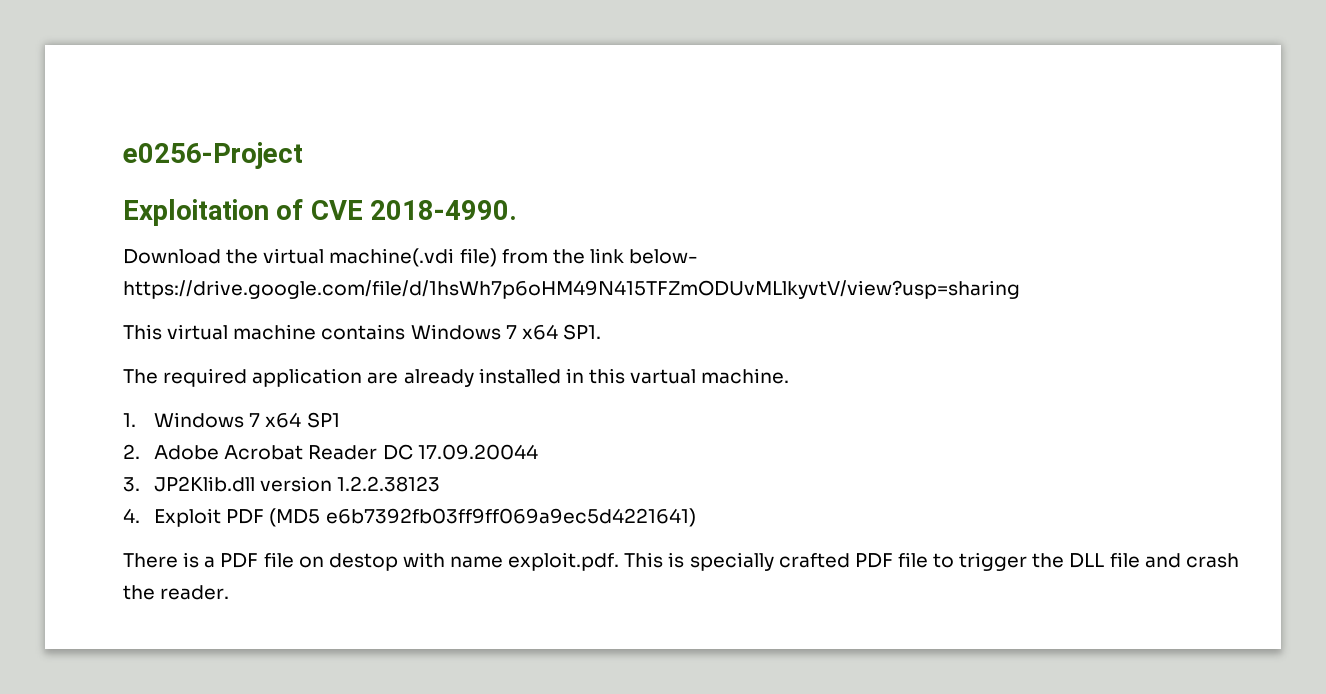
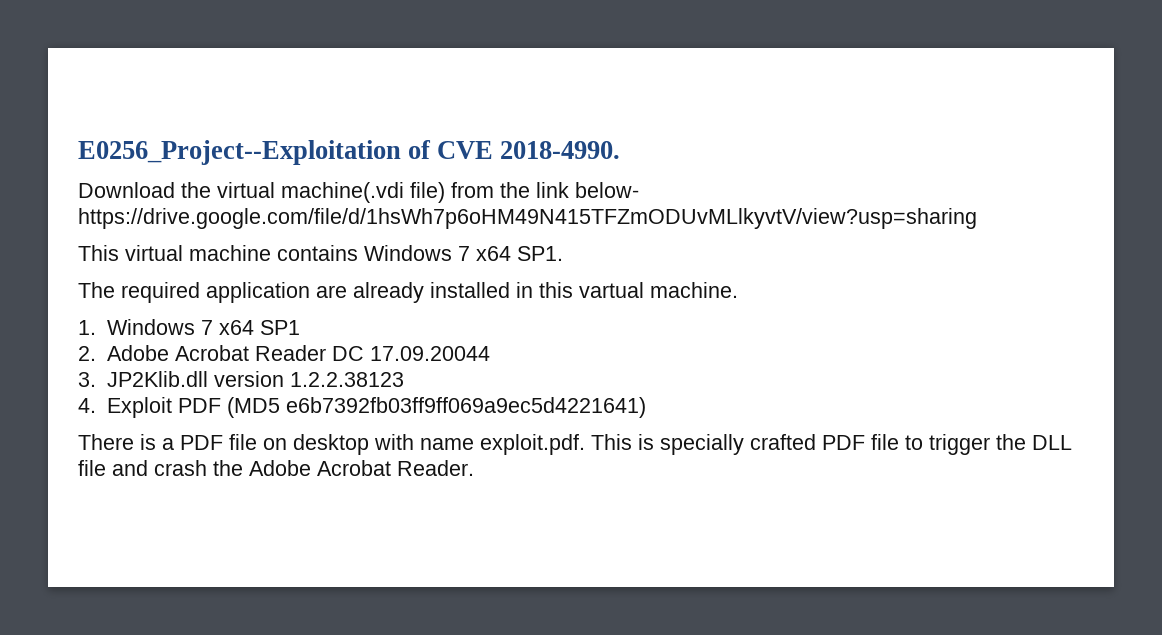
[123,142,303,169] [123,199,269,226] e0256-Project // Exploitation -> [78,140,401,165] E0256_Project--Exploitation
[328,553,398,571] destop -> [293,434,369,455] desktop
[160,585,230,600] reader. -> [249,460,474,476] Adobe Acrobat Reader.

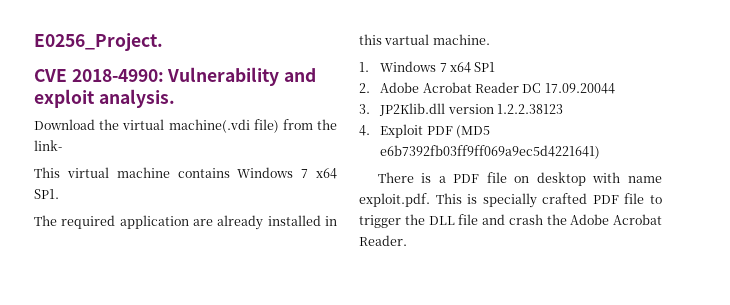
[78,140,621,165] E0256_Project--Exploitation of CVE 2018-4990. -> [34,33,163,51] [34,67,317,86] [34,89,175,108] E0256_Project. // CVE 2018-4990: Vulnerability and exploit analysis.
[536,182,639,198] [78,208,977,229] link below- https://drive.google.com/file/d/1hsWh7p6oHM49N415TFZmODUvMLlkyvtV/view?usp=sharing -> [34,140,62,151] link-

